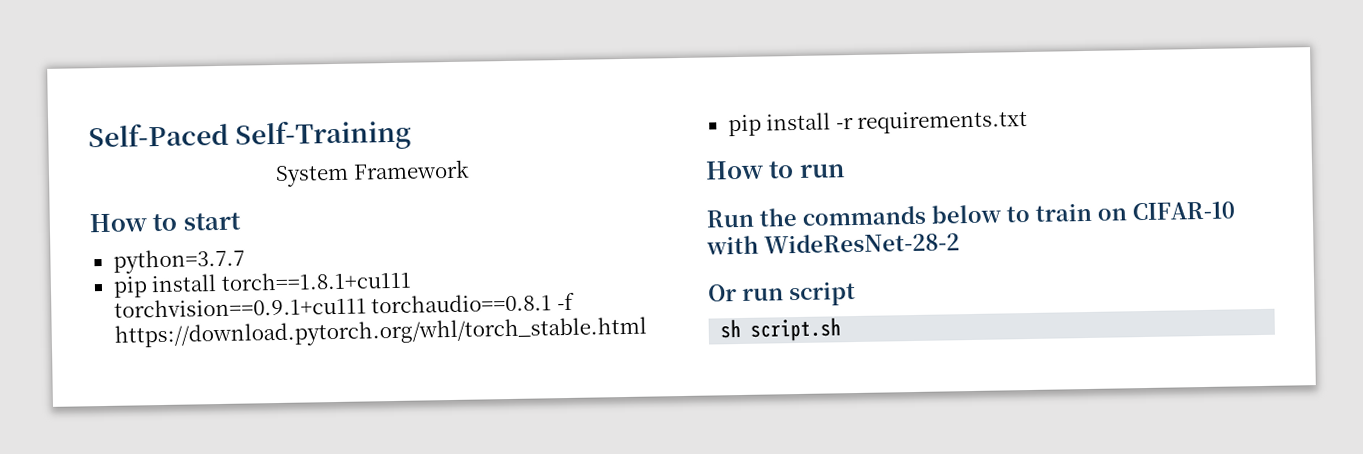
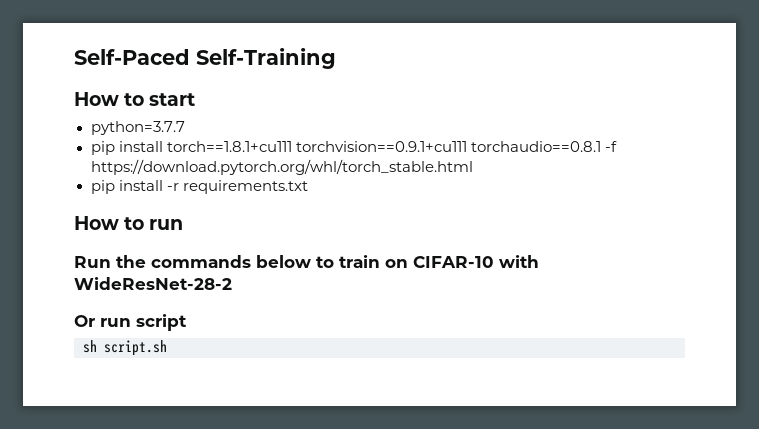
[275,159,470,187] // System Framework -> (336, 58) none

